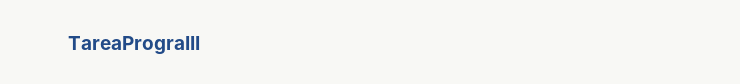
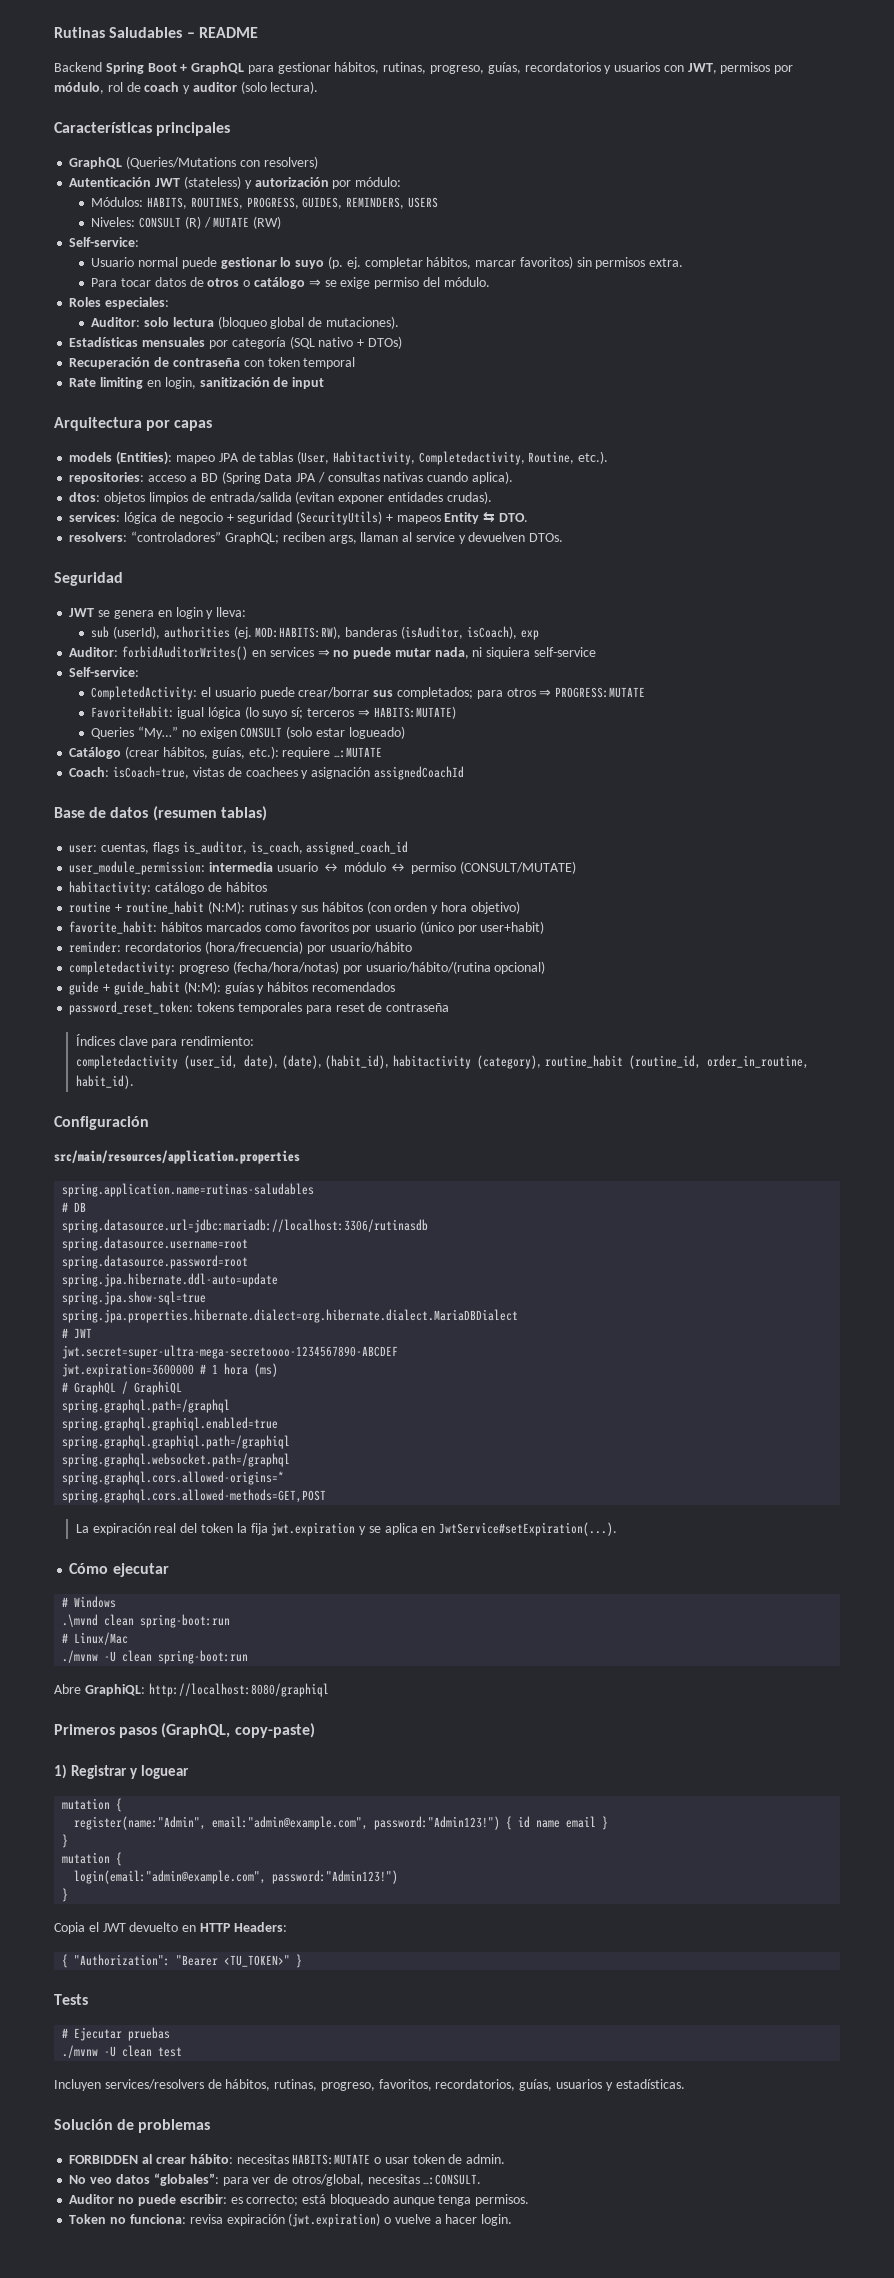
[68,36,200,55] TareaPrograIII -> [54,27,258,38] [54,62,794,74] [54,81,319,94] [54,122,231,136] [69,156,318,169] [69,176,402,189] [91,197,438,209] [91,216,282,229] [69,237,140,247] [91,256,684,269] [91,277,490,289] [69,297,170,309] [91,316,399,329] [69,336,402,349] [69,357,356,369] [69,377,325,389] [54,417,213,431] [69,451,609,465] [69,471,513,484] [69,491,492,504] [69,511,528,525] [69,531,564,544] [54,572,123,586] [69,607,247,619] [91,626,539,640] [69,646,596,660] [69,667,140,677] [91,686,646,700] [91,706,456,719] [91,726,405,739] [69,746,383,759] [69,766,464,780] [54,806,267,821] [69,841,409,855] [69,861,576,875] [69,881,267,895] [69,901,520,914] [69,921,545,934] [69,941,412,954] [69,961,546,975] [69,981,395,995] [69,1001,450,1015] [75,1034,255,1048] [75,1055,810,1069] [75,1075,134,1089] [54,1116,149,1130] [54,1150,300,1164] [62,1183,315,1197] [62,1202,87,1212] [62,1219,429,1233] [62,1237,249,1251] [62,1255,249,1269] [62,1273,279,1287] [62,1291,207,1305] [62,1309,519,1323] [62,1328,93,1339] [62,1345,399,1359] [62,1363,279,1377] [62,1381,183,1395] [62,1399,231,1413] [62,1417,279,1431] [62,1435,291,1449] [62,1453,291,1467] [62,1471,285,1485] [62,1489,327,1503] [75,1522,618,1536] [69,1563,169,1577] [62,1596,117,1608] [62,1614,231,1628] [62,1632,129,1645] [62,1650,249,1664] [54,1683,329,1697] [54,1723,315,1738] [54,1764,189,1779] [62,1798,123,1812] [74,1816,609,1830] [62,1834,69,1848] [62,1852,123,1866] [74,1870,399,1884] [62,1888,69,1902] [54,1922,287,1934] [62,1954,303,1968] [54,1994,88,2005] [62,2027,171,2041] [62,2045,183,2058] [54,2079,685,2091] [54,2119,211,2133] [69,2154,506,2165] [69,2173,482,2186] [69,2194,530,2206] [69,2213,513,2227] Rutinas Saludables – README // Backend Spring Boot + GraphQL para gestionar hábitos, rutinas, progreso, guías, recordatorios y usuarios con JWT, permisos por módulo, rol de coach y auditor (solo lectura). // Características principales // GraphQL (Queries/Mutations con resolvers) // Autenticación JWT (stateless) y autorización por módulo: // Módulos: HABITS, ROUTINES, PROGRESS, GUIDES, REMINDERS, USERS // Niveles: CONSULT (R) / MUTATE (RW) // Self-service: // Usuario normal puede gestionar lo suyo (p. ej. completar hábitos, marcar favoritos) sin permisos extra. // Para tocar datos de otros o catálogo ⇒ se exige permiso del módulo. // Roles especiales: // Auditor: solo lectura (bloqueo global de mutaciones). // Estadísticas mensuales por categoría (SQL nativo + DTOs) // Recuperación de contraseña con token temporal // Rate limiting en login, sanitización de input // Arquitectura por capas // models (Entities): mapeo JPA de tablas (User, Habitactivity, Completedactivity, Routine, etc.). // repositories: acceso a BD (Spring Data JPA / consultas nativas cuando aplica). // dtos: objetos limpios de entrada/salida (evitan exponer entidades crudas). // services: lógica de negocio + seguridad (SecurityUtils) + mapeos Entity ⇆ DTO. // resolvers: “controladores” GraphQL; reciben args, llaman al service y devuelven DTOs. // Seguridad // JWT se genera en login y lleva: // sub (userId), authorities (ej. MOD:HABITS:RW), banderas (isAuditor, isCoach), exp // Auditor: forbidAuditorWrites() en services ⇒ no puede mutar nada, ni siquiera self-service // Self-service: // CompletedActivity: el usuario puede crear/borrar sus completados; para otros ⇒ PROGRESS:MUTATE // FavoriteHabit: igual lógica (lo suyo sí; terceros ⇒ HABITS:MUTATE) // Queries “My…” no exigen CONSULT (solo estar logueado) // Catálogo (crear hábitos, guías, etc.): requiere …:MUTATE // Coach: isCoach=true, vistas de coachees y asignación assignedCoachId // Base de datos (resumen tablas) // user: cuentas, flags is_auditor, is_coach, assigned_coach_id // user_module_permission: intermedia usuario ↔ módulo ↔ permiso (CONSULT/MUTATE) // habitactivity: catálogo de hábitos // routine + routine_habit (N:M): rutinas y sus hábitos (con orden y hora objetivo) // favorite_habit: hábitos marcados como favoritos por usuario (único por user+habit) // reminder: recordatorios (hora/frecuencia) por usuario/hábito // completedactivity: progreso (fecha/hora/notas) por usuario/hábito/(rutina opcional) // guide + guide_habit (N:M): guías y hábitos recomendados // password_reset_token: tokens temporales para reset de contraseña // Índices clave para rendimiento: // completedactivity (user_id, date), (date), (habit_id), habitactivity (category), routine_habit (routine_id, order_in_routine, habit_id). // Configuración // src/main/resources/application.properties // spring.application.name=rutinas-saludables // # DB // spring.datasource.url=jdbc:mariadb://localhost:3306/rutinasdb // spring.datasource.username=root // spring.datasource.password=root // spring.jpa.hibernate.ddl-auto=update // spring.jpa.show-sql=true // spring.jpa.properties.hibernate.dialect=org.hibernate.dialect.MariaDBDialect // # JWT // jwt.secret=super-ultra-mega-secretoooo-1234567890-ABCDEF // jwt.expiration=3600000 # 1 hora (ms) // # GraphQL / GraphiQL // spring.graphql.path=/graphql // spring.graphql.graphiql.enabled=true // spring.graphql.graphiql.path=/graphiql // spring.graphql.websocket.path=/graphql // spring.graphql.cors.allowed-origins=* // spring.graphql.cors.allowed-methods=GET,POST // La expiración real del token la fija jwt.expiration y se aplica en JwtService#setExpiration(...). // Cómo ejecutar // # Windows // .\mvnd clean spring-boot:run // # Linux/Mac // ./mvnw -U clean spring-boot:run // Abre GraphiQL: http://localhost:8080/graphiql // Primeros pasos (GraphQL, copy-paste) // 1) Registrar y loguear // mutation { // register(name:"Admin", email:"admin@example.com", password:"Admin123!") { id name email } // } // mutation { // login(email:"admin@example.com", password:"Admin123!") // } // Copia el JWT devuelto en HTTP Headers: // { "Authorization": "Bearer <TU_TOKEN>" } // Tests // # Ejecutar pruebas // ./mvnw -U clean test // Incluyen services/resolvers de hábitos, rutinas, progreso, favoritos, recordatorios, guías, usuarios y estadísticas. // Solución de problemas // FORBIDDEN al crear hábito: necesitas HABITS:MUTATE o usar token de admin. // No veo datos “globales”: para ver de otros/global, necesitas …:CONSULT. // Auditor no puede escribir: es correcto; está bloqueado aunque tenga permisos. // Token no funciona: revisa expiración (jwt.expiration) o vuelve a hacer login.

